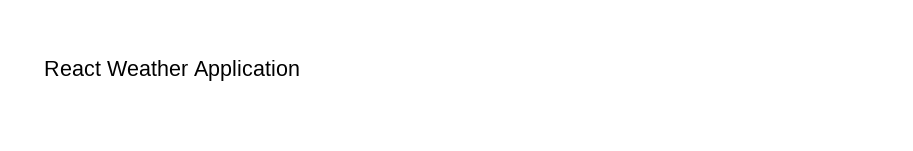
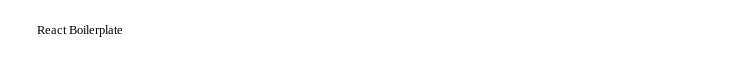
[107,60,300,81] Weather Application -> [69,25,124,37] Boilerplate

